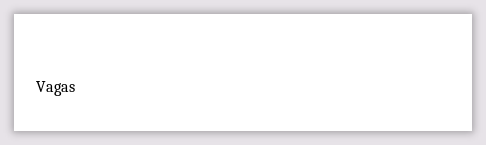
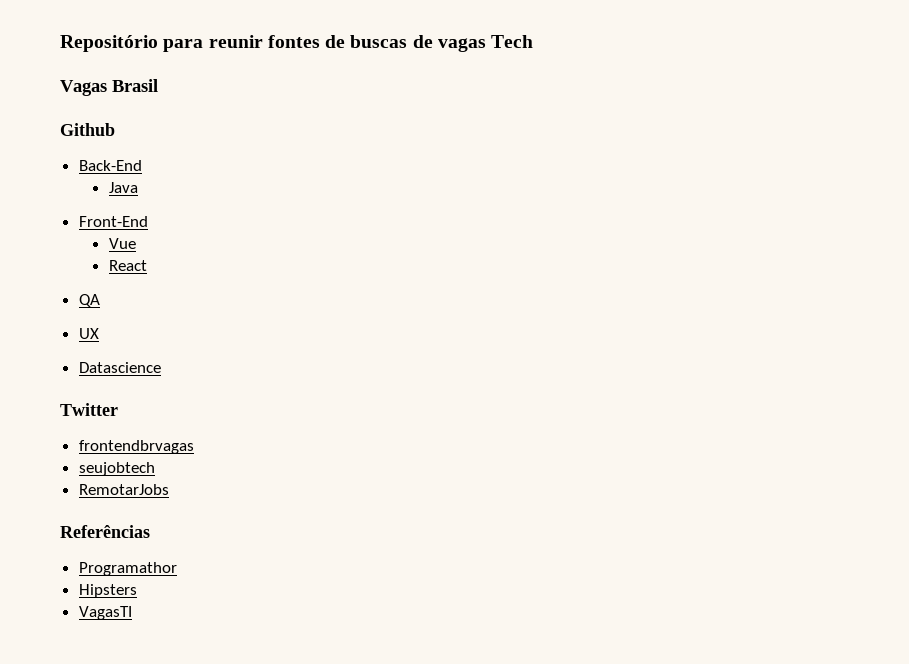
[36,81,75,96] Vagas -> [60,35,534,52] [60,79,158,96] [60,123,115,136] [78,160,142,171] [108,182,138,193] [78,216,148,227] [108,238,136,249] [108,260,147,271] [78,294,100,307] [78,328,99,339] [78,362,161,373] [60,403,118,416] [78,440,194,454] [78,462,155,476] [78,484,169,495] [60,525,150,538] [78,562,177,576] [78,584,137,598] [78,606,132,620] Repositório para reunir fontes de buscas de vagas Tech // Vagas Brasil // Github // Back-End // Java // Front-End // Vue // React // QA // UX // Datascience // Twitter // frontendbrvagas // seujobtech // RemotarJobs // Referências // Programathor // Hipsters // VagasTI

